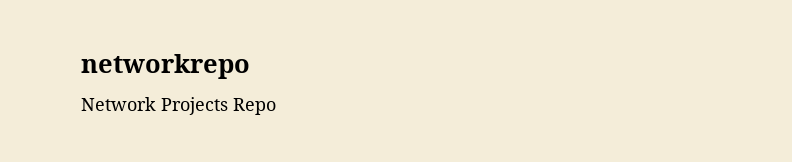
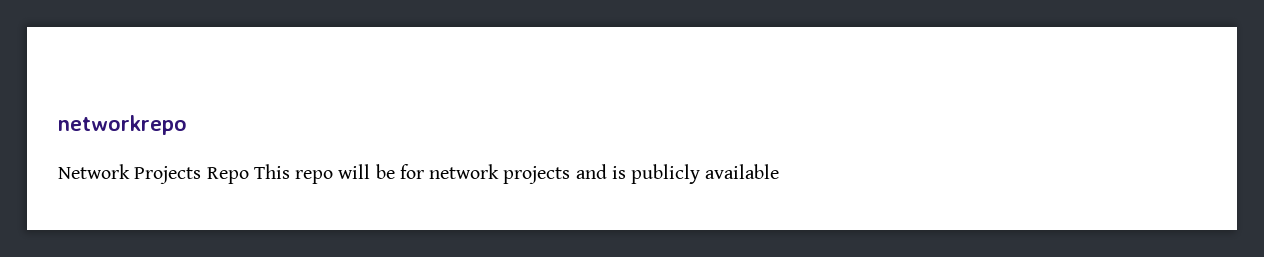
(276, 106) none -> [253,164,780,184] This repo will be for network projects and is publicly available

